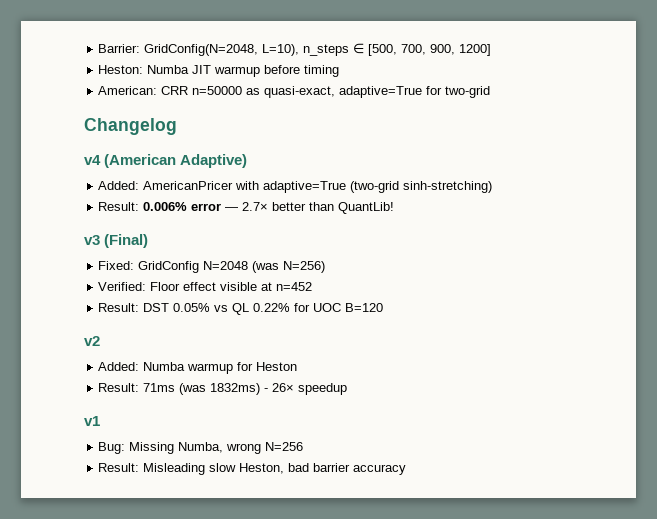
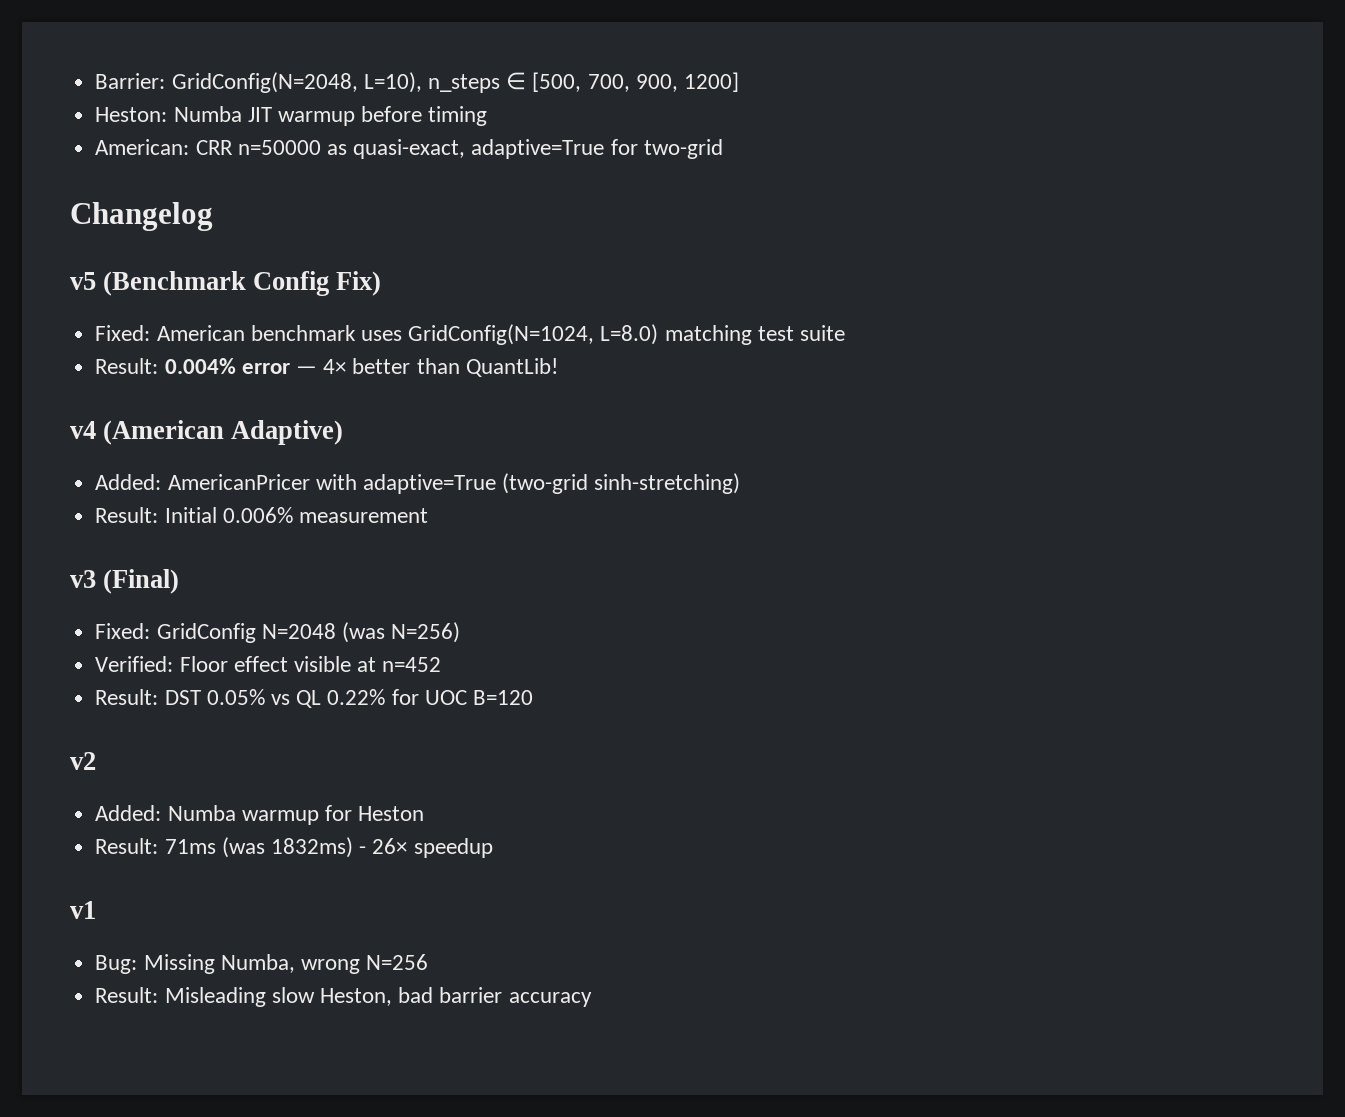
(177, 126) none -> [70,271,382,296] [95,324,845,345] [95,358,558,377] // v5 (Benchmark Config Fix) // Fixed: American benchmark uses GridConfig(N=1024, L=8.0) matching test suite // Result: 0.004% error — 4× better than QuantLib!
[143,202,395,214] 0.006% error — 2.7× better than QuantLib! -> [164,507,428,523] Initial 0.006% measurement

